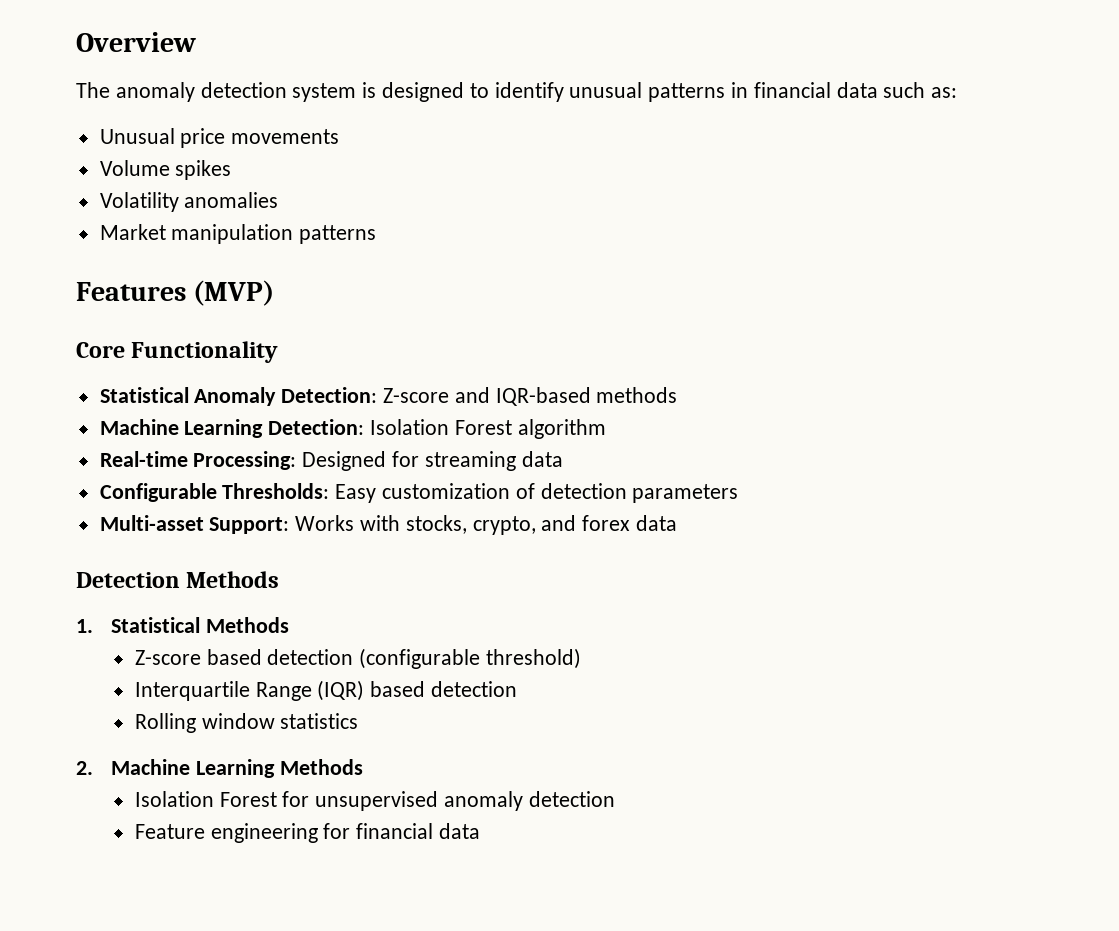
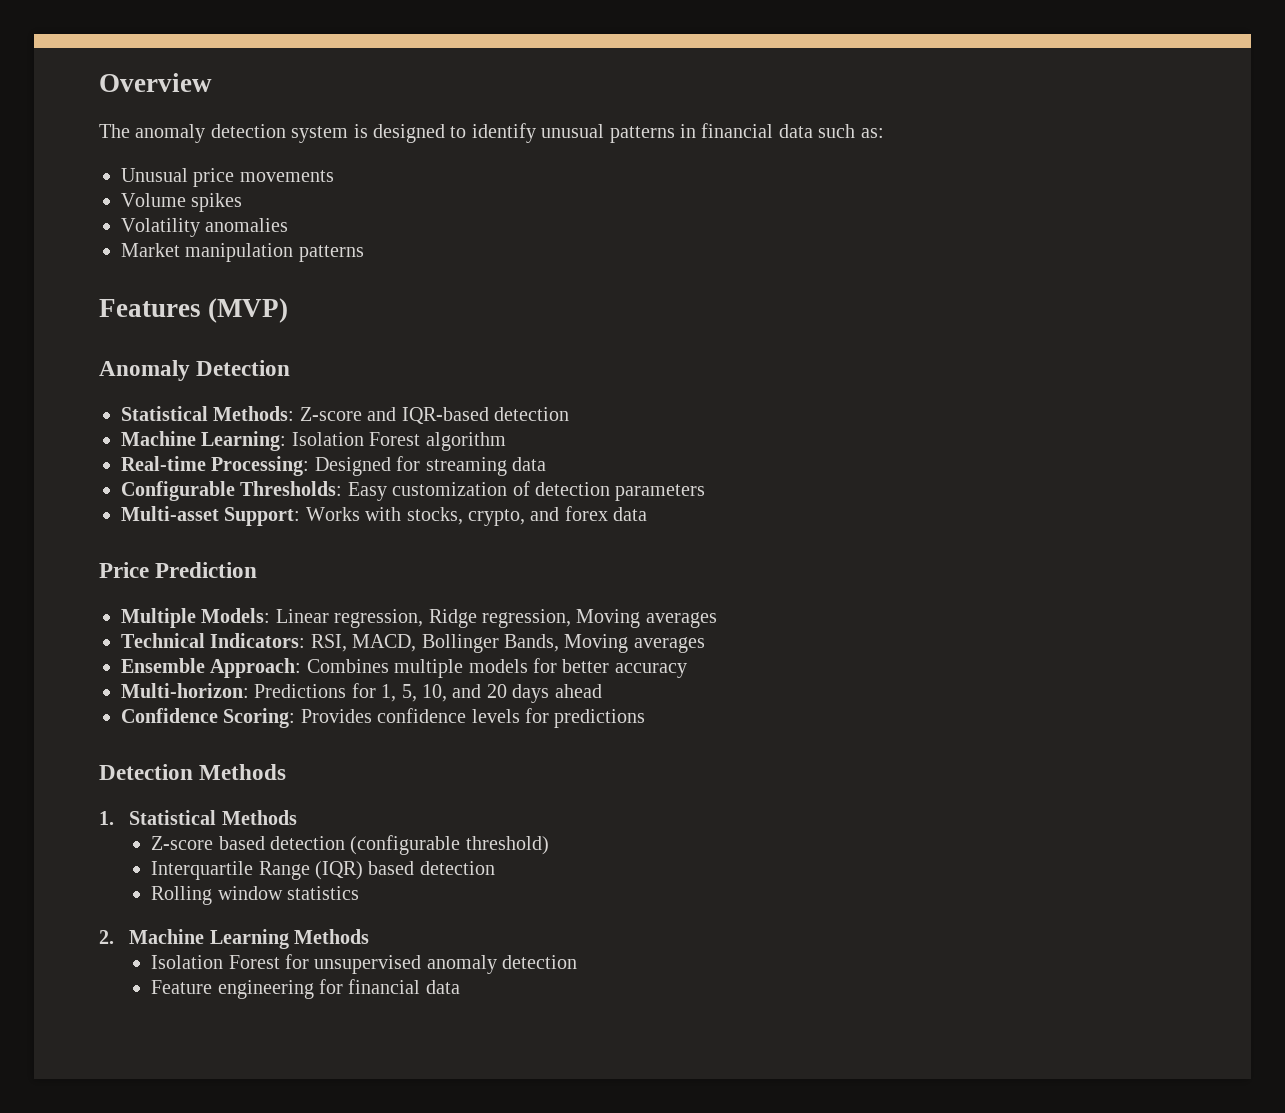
[76,341,279,363] [99,387,378,406] Core Functionality // Statistical Anomaly Detection: -> [99,360,291,381] [121,406,295,421] Anomaly Detection // Statistical Methods:
[596,387,678,403] [99,419,365,438] methods // Machine Learning Detection: -> [493,407,569,421] [121,431,287,451] detection // Machine Learning:
(678, 523) none -> [99,562,258,578] [121,608,717,628] [121,633,705,653] [121,658,687,678] [121,683,602,703] [121,708,646,728] // Price Prediction // Multiple Models: Linear regression, Ridge regression, Moving averages // Technical Indicators: RSI, MACD, Bollinger Bands, Moving averages // Ensemble Approach: Combines multiple models for better accuracy // Multi-horizon: Predictions for 1, 5, 10, and 20 days ahead // Confidence Scoring: Provides confidence levels for predictions

